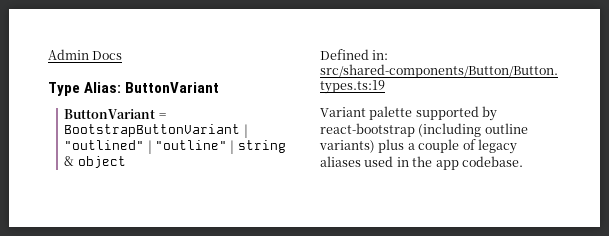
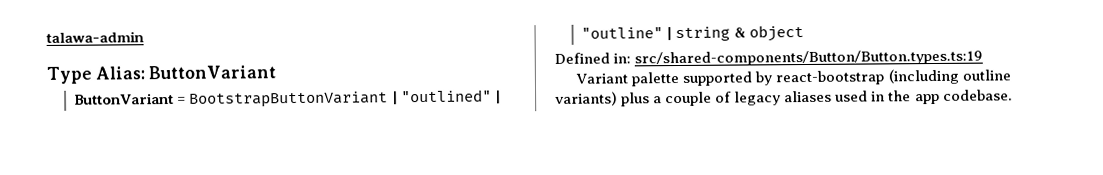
[48,49,123,60] Admin Docs -> [46,31,144,43] talawa-admin

